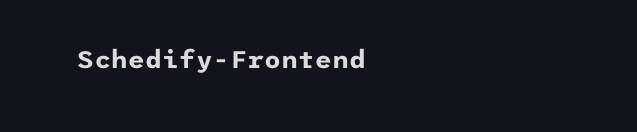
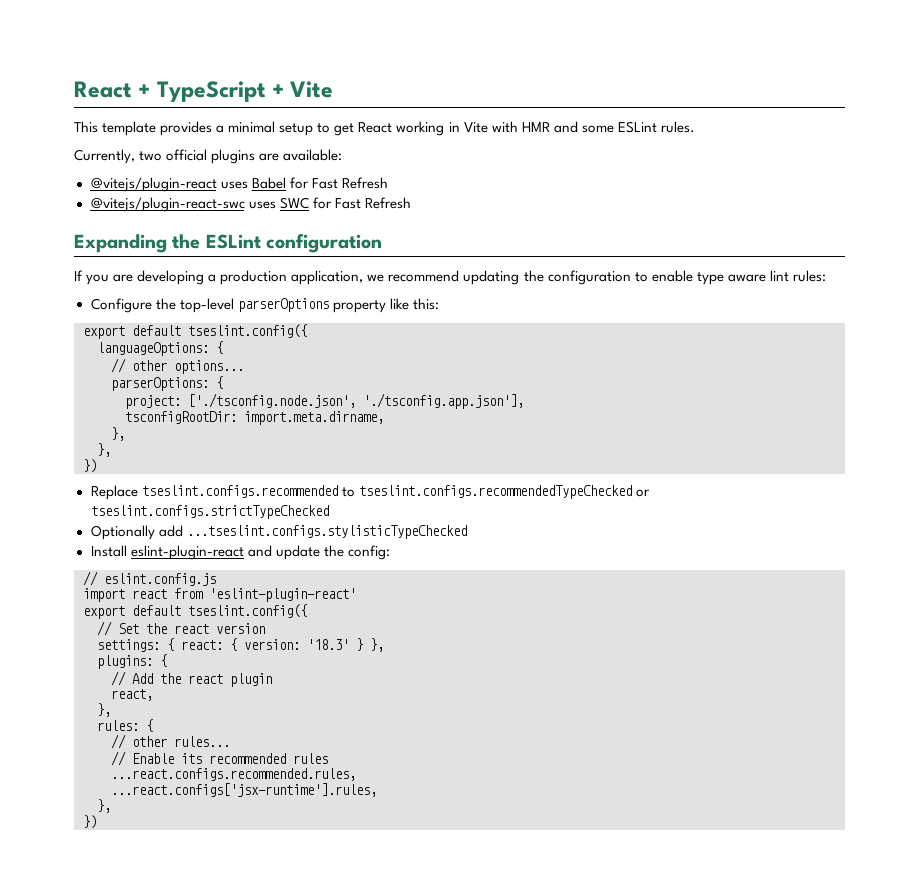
[77,48,366,73] Schedify-Frontend -> [74,81,334,102] [74,121,695,136] [74,149,343,164] [90,177,388,192] [90,197,411,212] [74,234,383,253] [74,270,826,285] [90,298,439,313] [83,324,307,339] [97,341,223,356] [111,358,244,374] [111,376,223,391] [125,393,524,409] [125,411,384,425] [111,427,125,441] [97,443,111,457] [83,459,97,473] [90,485,650,500] [90,505,329,519] [90,525,467,540] [90,545,390,560] [83,571,216,586] [83,588,356,602] [83,604,307,619] [97,621,265,636] [97,638,384,652] [97,654,167,669] [111,671,272,687] [111,689,153,701] [97,703,111,717] [97,719,153,732] [111,734,230,749] [111,751,328,766] [111,768,356,781] [111,783,377,797] [97,799,111,813] [83,815,97,829] React + TypeScript + Vite // This template provides a minimal setup to get React working in Vite with HMR and some ESLint rules. // Currently, two official plugins are available: // @vitejs/plugin-react uses Babel for Fast Refresh // @vitejs/plugin-react-swc uses SWC for Fast Refresh // Expanding the ESLint configuration // If you are developing a production application, we recommend updating the configuration to enable type aware lint rules: // Configure the top-level parserOptions property like this: // export default tseslint.config({ // languageOptions: { // // other options... // parserOptions: { // project: ['./tsconfig.node.json', './tsconfig.app.json'], // tsconfigRootDir: import.meta.dirname, // }, // }, // }) // Replace tseslint.configs.recommended to tseslint.configs.recommendedTypeChecked or tseslint.configs.strictTypeChecked // Optionally add ...tseslint.configs.stylisticTypeChecked // Install eslint-plugin-react and update the config: // // eslint.config.js // import react from 'eslint-plugin-react' // export default tseslint.config({ // // Set the react version // settings: { react: { version: '18.3' } }, // plugins: { // // Add the react plugin // react, // }, // rules: { // // other rules... // // Enable its recommended rules // ...react.configs.recommended.rules, // ...react.configs['jsx-runtime'].rules, // }, // })

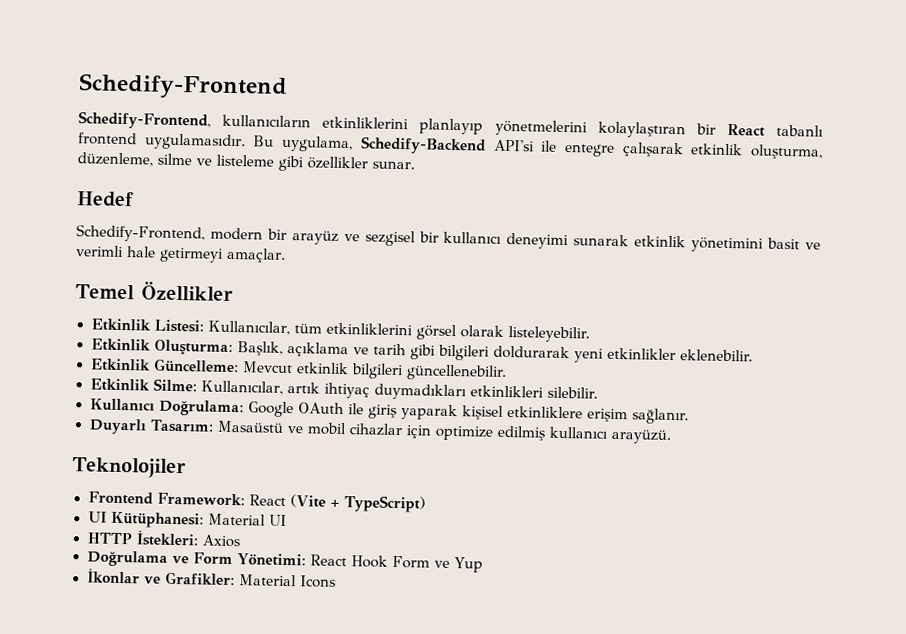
[74,81,334,102] [74,121,695,136] [74,149,343,164] [90,177,388,192] [90,197,411,212] [74,234,383,253] [74,270,826,285] [90,298,439,313] [83,324,307,339] [97,341,223,356] [111,358,244,374] [111,376,223,391] [125,393,524,409] [125,411,384,425] [111,427,125,441] [97,443,111,457] [83,459,97,473] [90,485,650,500] [90,505,329,519] [90,525,467,540] [90,545,390,560] [83,571,216,586] [83,588,356,602] [83,604,307,619] [97,621,265,636] [97,638,384,652] [97,654,167,669] [111,671,272,687] [111,689,153,701] [97,703,111,717] [97,719,153,732] [111,734,230,749] [111,751,328,766] [111,768,356,781] [111,783,377,797] [97,799,111,813] [83,815,97,829] React + TypeScript + Vite // This template provides a minimal setup to get React working in Vite with HMR and some ESLint rules. // Currently, two official plugins are available: // @vitejs/plugin-react uses Babel for Fast Refresh // @vitejs/plugin-react-swc uses SWC for Fast Refresh // Expanding the ESLint configuration // If you are developing a production application, we recommend updating the configuration to enable type aware lint rules: // Configure the top-level parserOptions property like this: // export default tseslint.config({ // languageOptions: { // // other options... // parserOptions: { // project: ['./tsconfig.node.json', './tsconfig.app.json'], // tsconfigRootDir: import.meta.dirname, // }, // }, // }) // Replace tseslint.configs.recommended to tseslint.configs.recommendedTypeChecked or tseslint.configs.strictTypeChecked // Optionally add ...tseslint.configs.stylisticTypeChecked // Install eslint-plugin-react and update the config: // // eslint.config.js // import react from 'eslint-plugin-react' // export default tseslint.config({ // // Set the react version // settings: { react: { version: '18.3' } }, // plugins: { // // Add the react plugin // react, // }, // rules: { // // other rules... // // Enable its recommended rules // ...react.configs.recommended.rules, // ...react.configs['jsx-runtime'].rules, // }, // }) -> [78,73,288,100] [78,111,824,139] [78,132,824,160] [77,152,415,172] [76,191,134,208] [76,224,821,253] [76,245,286,263] [75,281,233,301] [90,318,591,343] [90,338,754,363] [89,358,508,381] [89,378,599,401] [89,398,690,425] [88,418,672,444] [72,457,186,479] [87,491,427,513] [87,511,287,529] [86,530,241,548] [86,550,483,573] [86,568,336,588] Schedify-Frontend // Schedify-Frontend, kullanıcıların etkinliklerini planlayıp yönetmelerini kolaylaştıran bir React tabanlı frontend uygulamasıdır. Bu uygulama, Schedify-Backend API'si ile entegre çalışarak etkinlik oluşturma, düzenleme, silme ve listeleme gibi özellikler sunar. // Hedef // Schedify-Frontend, modern bir arayüz ve sezgisel bir kullanıcı deneyimi sunarak etkinlik yönetimini basit ve verimli hale getirmeyi amaçlar. // Temel Özellikler // Etkinlik Listesi: Kullanıcılar, tüm etkinliklerini görsel olarak listeleyebilir. // Etkinlik Oluşturma: Başlık, açıklama ve tarih gibi bilgileri doldurarak yeni etkinlikler eklenebilir. // Etkinlik Güncelleme: Mevcut etkinlik bilgileri güncellenebilir. // Etkinlik Silme: Kullanıcılar, artık ihtiyaç duymadıkları etkinlikleri silebilir. // Kullanıcı Doğrulama: Google OAuth ile giriş yaparak kişisel etkinliklere erişim sağlanır. // Duyarlı Tasarım: Masaüstü ve mobil cihazlar için optimize edilmiş kullanıcı arayüzü. // Teknolojiler // Frontend Framework: React (Vite + TypeScript) // UI Kütüphanesi: Material UI // HTTP İstekleri: Axios // Doğrulama ve Form Yönetimi: React Hook Form ve Yup // İkonlar ve Grafikler: Material Icons

